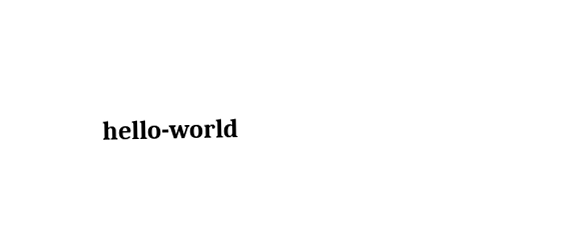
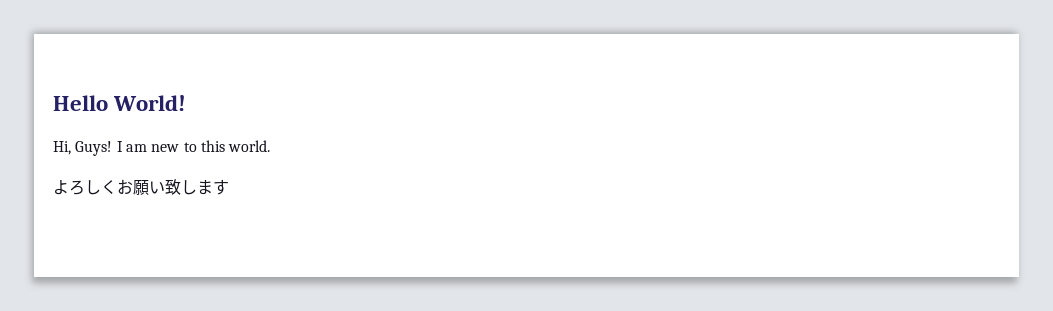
[102,118,239,140] hello-world -> [53,95,187,111] [53,140,271,156] [53,179,229,195] Hello World! // Hi, Guys! I am new to this world. // よろしくお願い致します

